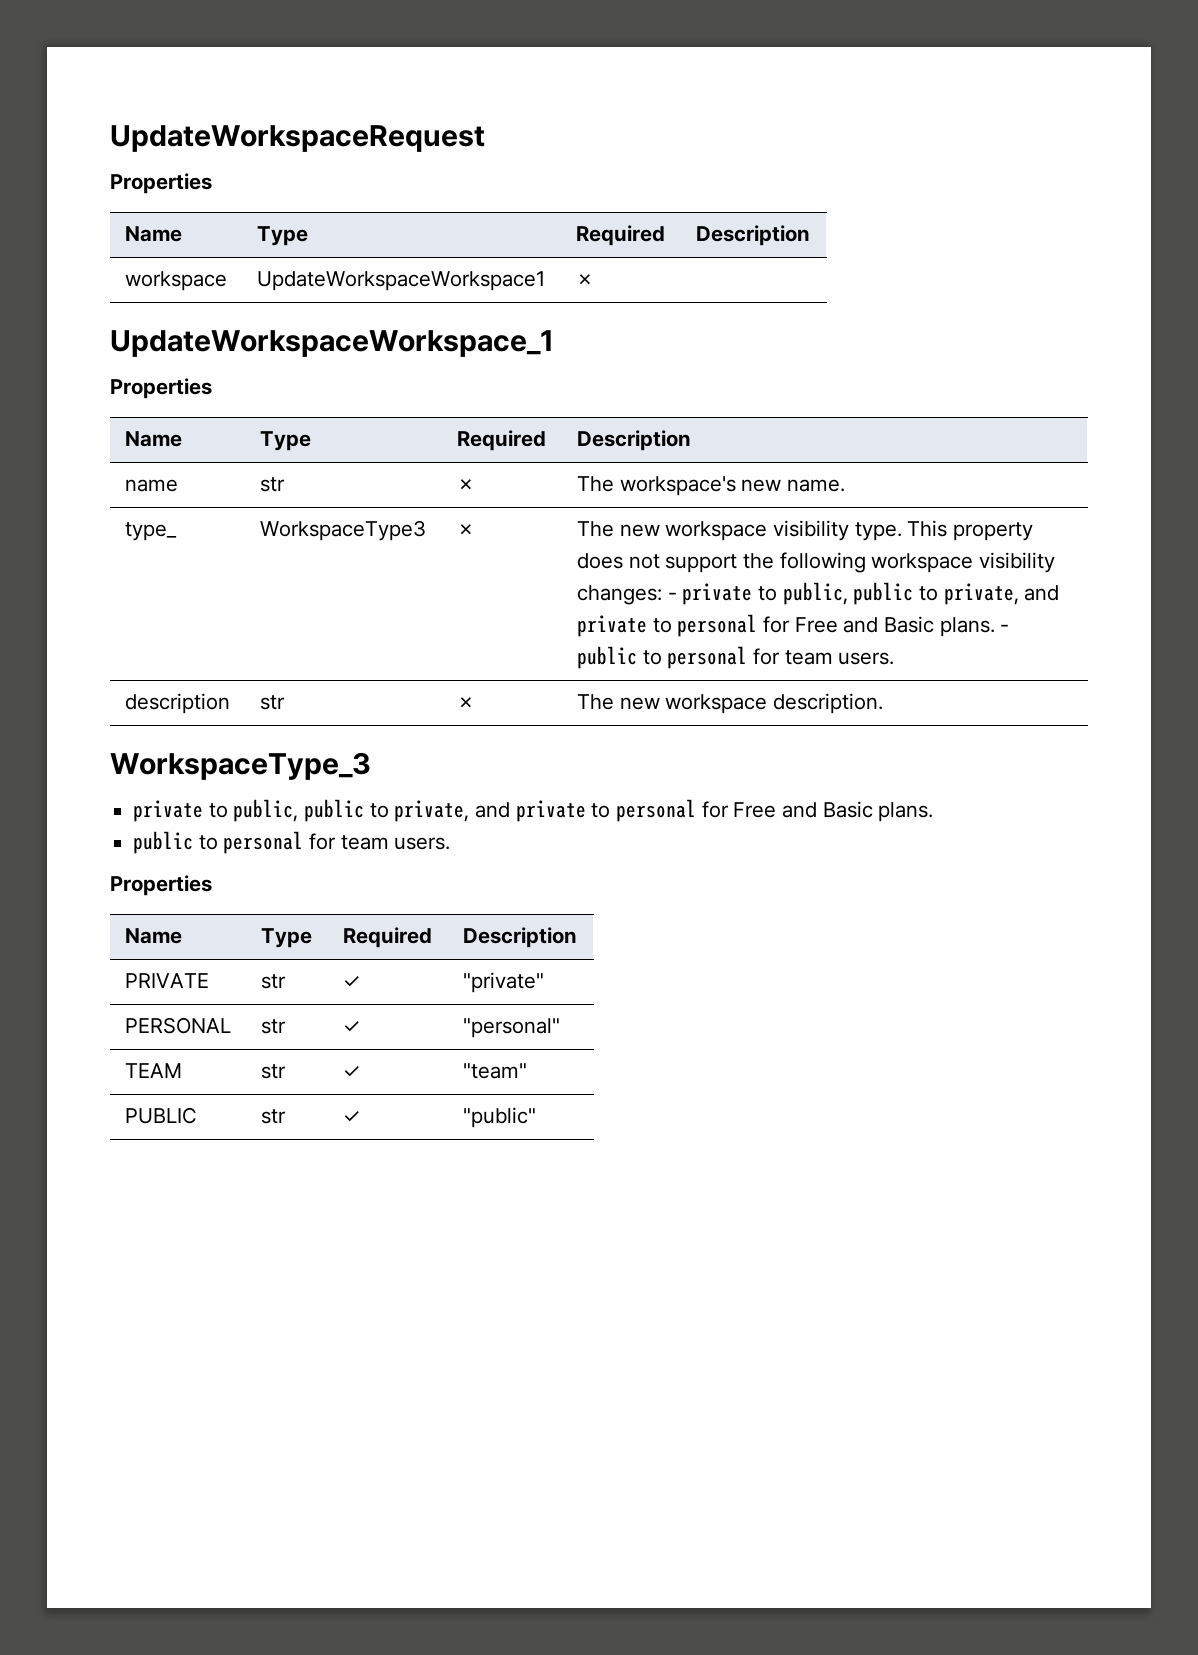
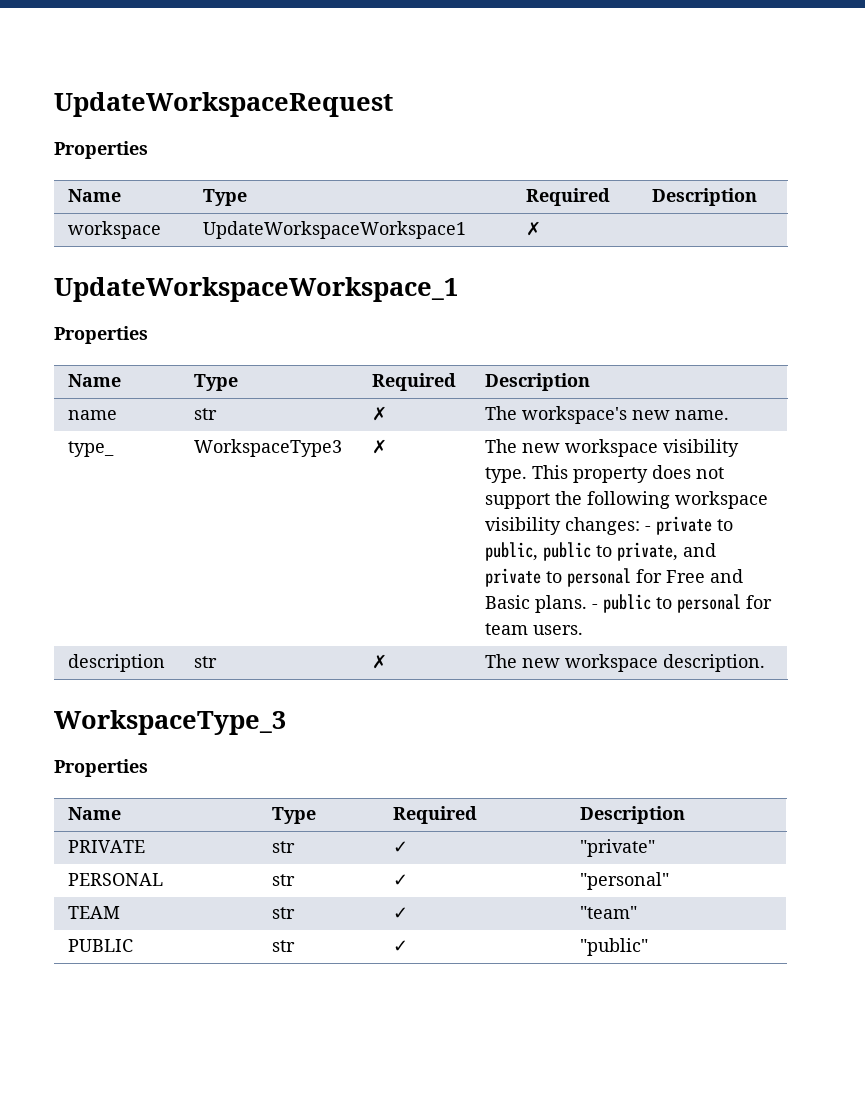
[133,799,934,822] [133,831,451,854] // private to public, public to private, and private to personal for Free and Basic plans. // public to personal for team users. -> (286, 722) none

